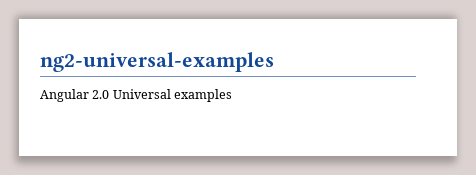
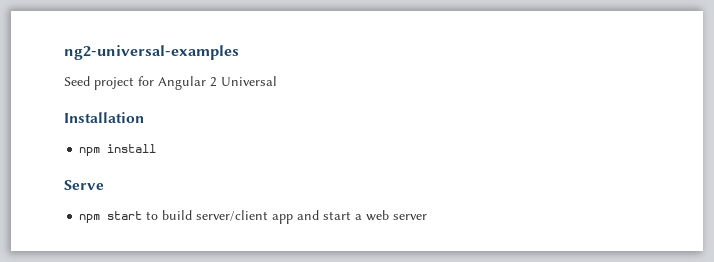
[40,89,233,102] Angular 2.0 Universal examples -> [64,76,277,90] [64,112,144,123] [79,144,157,156] [64,180,104,190] [79,210,428,224] Seed project for Angular 2 Universal // Installation // npm install // Serve // npm start to build server/client app and start a web server

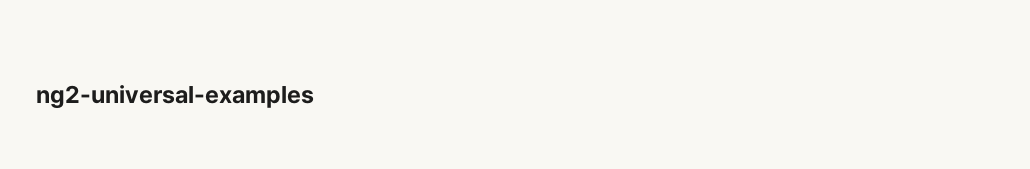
[64,76,277,90] [64,112,144,123] [79,144,157,156] [64,180,104,190] [79,210,428,224] // Seed project for Angular 2 Universal // Installation // npm install // Serve // npm start to build server/client app and start a web server -> (314, 97) none

